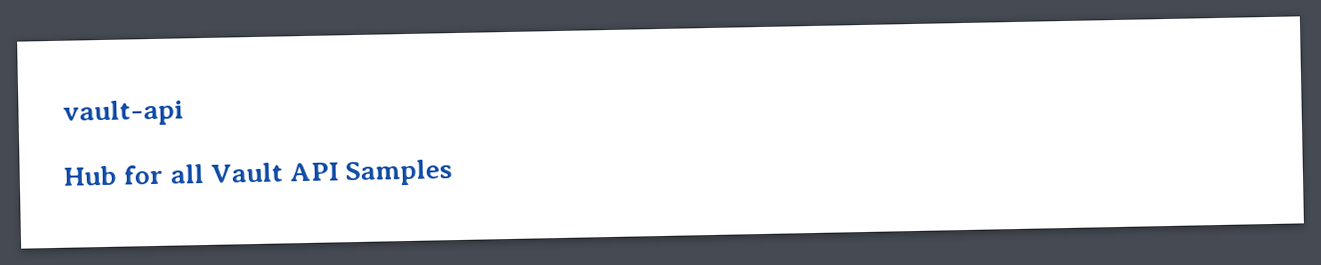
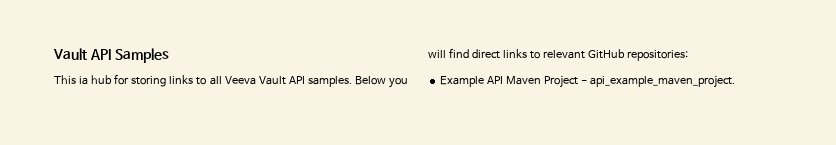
[62,99,184,127] [63,164,204,186] vault-api // Hub for all -> (53, 54) none
(453, 173) none -> [54,74,408,88] [428,48,688,61] [440,75,735,88] // This ia hub for storing links to all Veeva Vault API samples. Below you will find direct links to relevant GitHub repositories: // Example API Maven Project - api_example_maven_project.

